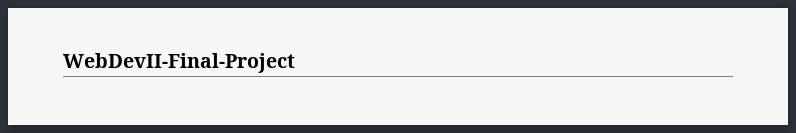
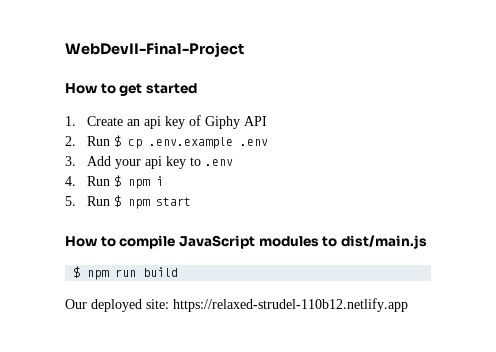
(295, 63) none -> [65,83,197,96] [65,115,267,129] [65,135,268,149] [65,156,233,169] [65,175,163,189] [65,195,191,209] [65,235,427,249] [73,266,179,280] [65,298,408,312] // How to get started // 1. Create an api key of Giphy API // 2. Run $ cp .env.example .env // 3. Add your api key to .env // 4. Run $ npm i // 5. Run $ npm start // How to compile JavaScript modules to dist/main.js // $ npm run build // Our deployed site: https://relaxed-strudel-110b12.netlify.app

